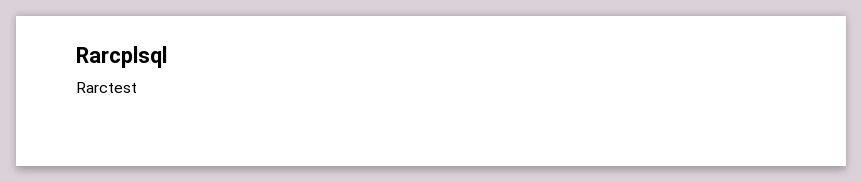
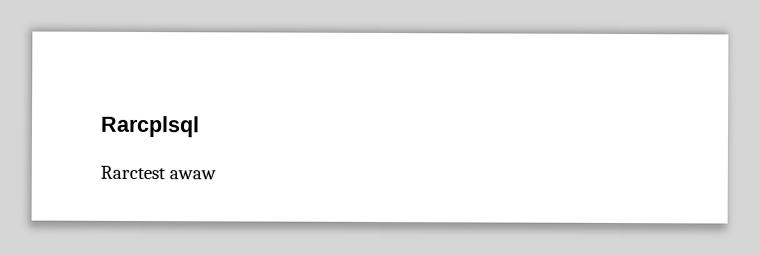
(137, 87) none -> [169,170,217,180] awaw

